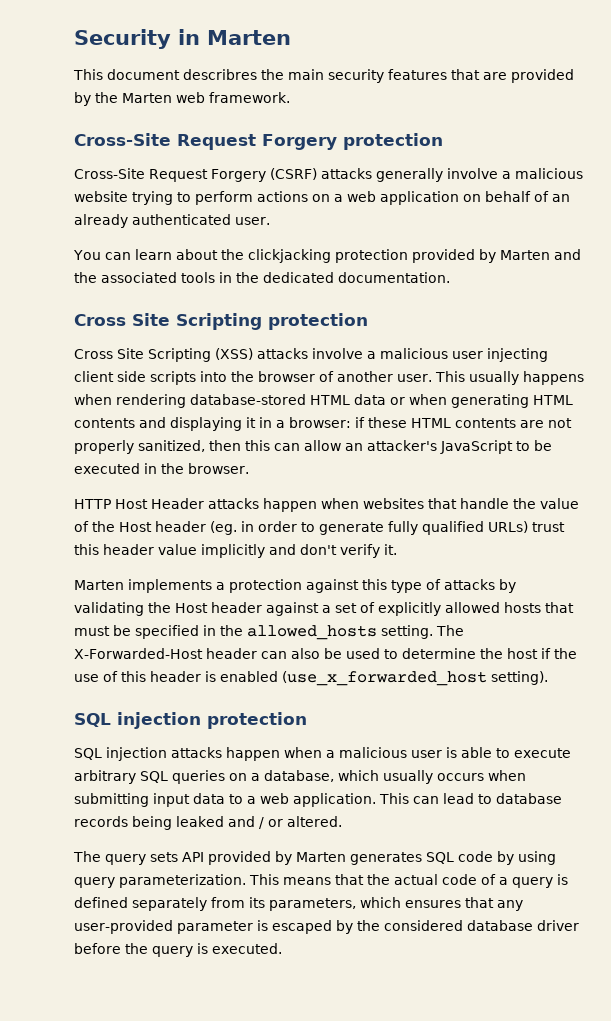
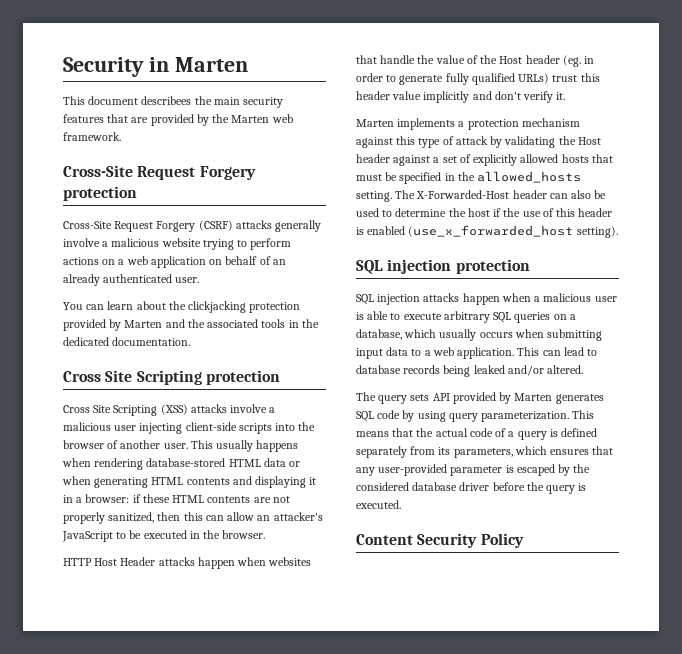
[183,69,257,80] describres -> [141,96,192,105] describees
[74,371,146,382] client side -> [185,422,237,431] client-side
(302, 586) none -> [521,118,580,127] mechanism
[444,579,495,590] attacks -> [455,136,488,145] attack
[228,816,283,829] and / or -> [507,365,544,376] and/or
(282, 948) none -> [356,533,524,548] // Content Security Policy

